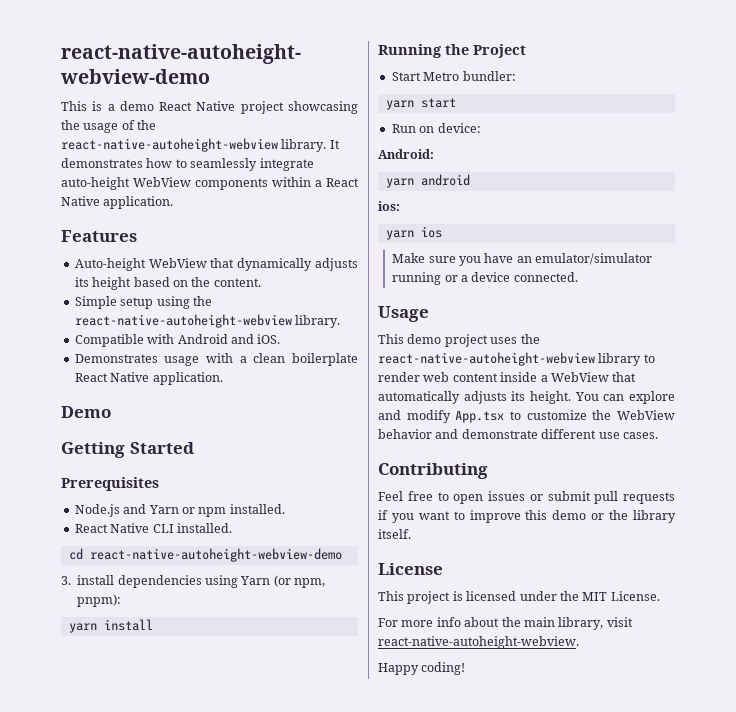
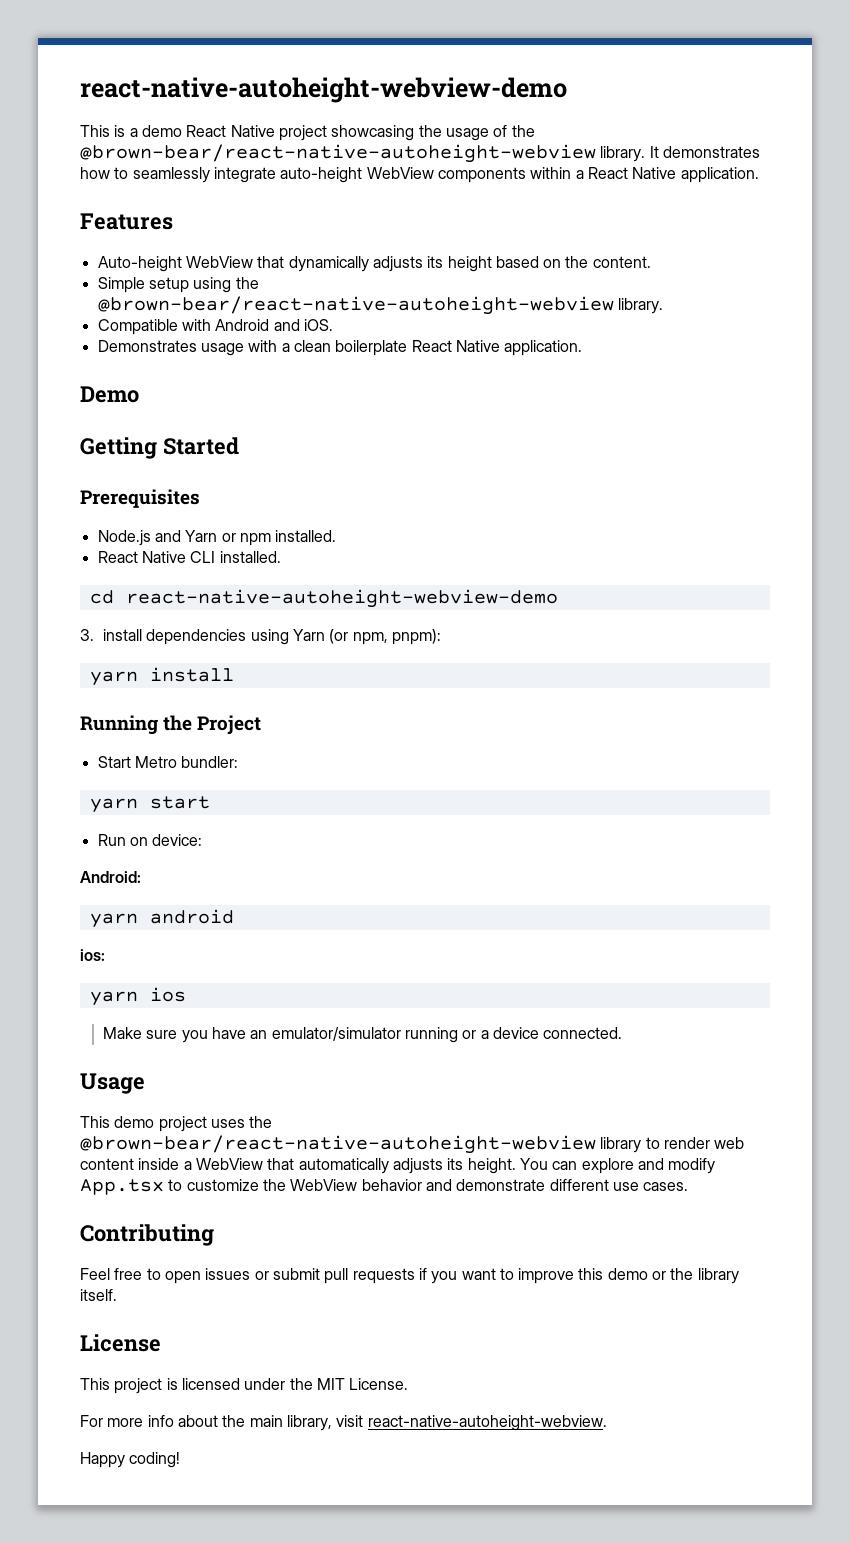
[61,138,278,152] react-native-autoheight-webview -> [80,144,596,163] @brown-bear/react-native-autoheight-webview
[74,314,292,328] react-native-autoheight-webview -> [97,296,614,315] @brown-bear/react-native-autoheight-webview
[378,352,595,366] react-native-autoheight-webview -> [80,1135,596,1154] @brown-bear/react-native-autoheight-webview

